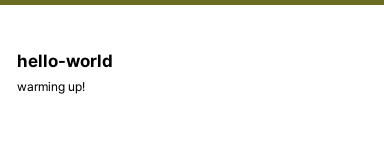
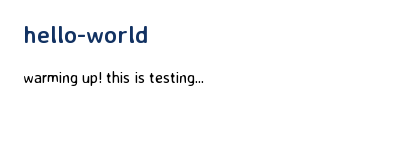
(86, 88) none -> [106,71,204,86] this is testing...

